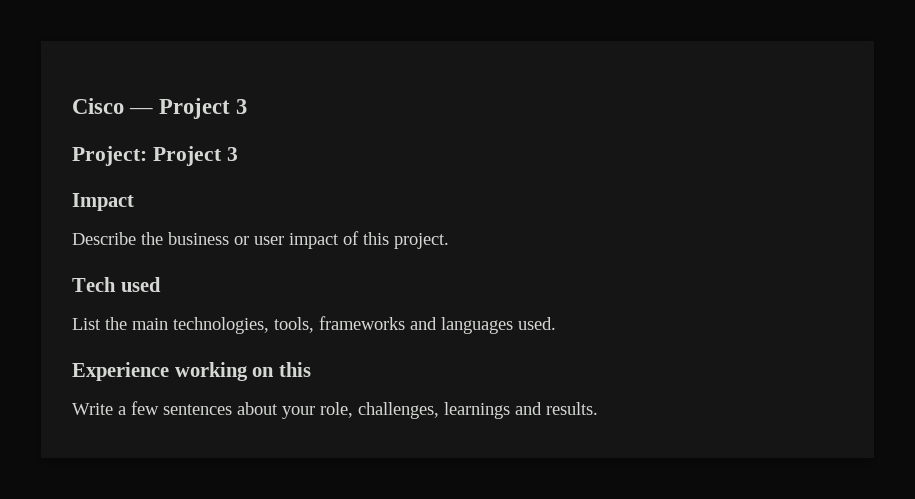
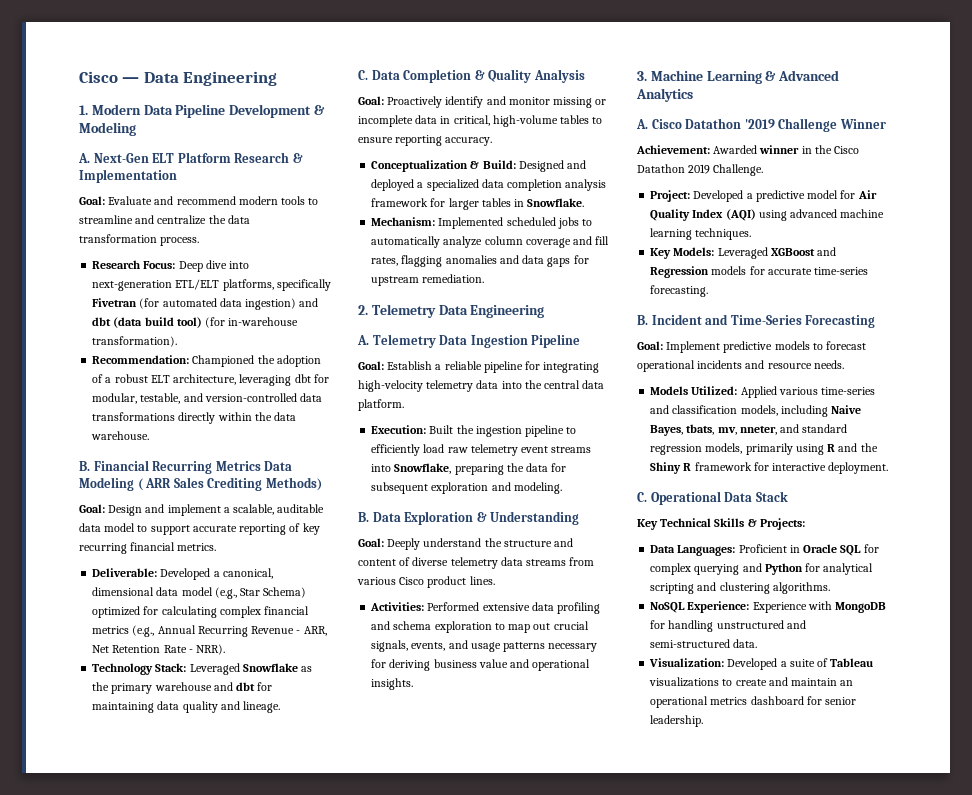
[159,98,248,119] [72,146,238,166] [72,193,134,211] [72,231,449,249] [72,277,161,292] [72,316,556,334] [72,362,311,381] [72,401,598,419] Project 3 // Project: Project 3 // Impact // Describe the business or user impact of this project. // Tech used // List the main technologies, tools, frameworks and languages used. // Experience working on this // Write a few sentences about your role, challenges, learnings and results. -> [143,71,278,86] [79,104,325,118] [79,122,136,136] [78,152,303,163] [79,169,177,183] [79,196,319,205] [79,215,250,225] [79,234,200,246] [92,260,250,272] [92,279,331,291] [92,298,319,310] [92,317,299,328] [92,336,178,347] [92,355,321,367] [92,374,329,386] [92,393,323,404] [92,412,297,424] [91,431,150,440] [79,460,293,474] [79,477,322,491] [79,504,325,516] [79,523,320,535] [79,542,217,554] [92,568,273,580] [92,587,307,599] [92,606,310,618] [92,625,327,637] [92,644,226,655] [92,663,313,675] [92,682,273,694] [92,701,281,713] [358,69,585,83] [358,96,607,108] [358,115,603,127] [358,135,493,146] [371,160,587,172] [371,179,607,191] [371,198,585,210] [371,217,593,229] [371,236,610,248] [371,255,589,267] [371,274,485,286] [358,304,545,318] [357,334,581,348] [358,361,600,373] [358,380,605,392] [358,399,404,411] [371,425,577,437] [371,444,592,456] [371,463,567,475] [371,482,562,494] [358,511,580,525] [358,538,574,550] [358,557,595,569] [357,576,495,588] [370,602,601,614] [371,621,589,633] [371,640,598,652] [371,659,591,671] [371,678,414,690] [637,70,840,84] [636,88,693,102] [636,118,886,132] [636,145,860,154] [637,164,764,176] [650,190,877,202] [650,209,885,221] [650,228,752,240] [650,247,837,259] [650,266,869,278] [650,285,709,297] [637,314,876,328] [637,341,867,353] [637,360,844,372] [650,386,876,398] [650,405,862,417] [650,424,848,436] [650,443,878,455] [650,462,889,474] [637,491,788,505] [637,518,805,530] [650,544,879,556] [650,563,874,575] [650,582,830,594] [650,601,887,613] [650,620,806,632] [650,639,758,648] [649,658,874,670] [649,677,854,687] [650,696,857,708] [650,715,704,727] Data Engineering // 1. Modern Data Pipeline Development & Modeling // A. Next-Gen ELT Platform Research & Implementation // Goal: Evaluate and recommend modern tools to streamline and centralize the data transformation process. // Research Focus: Deep dive into next-generation ETL/ELT platforms, specifically Fivetran (for automated data ingestion) and dbt (data build tool) (for in-warehouse transformation). // Recommendation: Championed the adoption of a robust ELT architecture, leveraging dbt for modular, testable, and version-controlled data transformations directly within the data warehouse. // B. Financial Recurring Metrics Data Modeling ( ARR Sales Crediting Methods) // Goal: Design and implement a scalable, auditable data model to support accurate reporting of key recurring financial metrics. // Deliverable: Developed a canonical, dimensional data model (e.g., Star Schema) optimized for calculating complex financial metrics (e.g., Annual Recurring Revenue - ARR, Net Retention Rate - NRR). // Technology Stack: Leveraged Snowflake as the primary warehouse and dbt for maintaining data quality and lineage. // C. Data Completion & Quality Analysis // Goal: Proactively identify and monitor missing or incomplete data in critical, high-volume tables to ensure reporting accuracy. // Conceptualization & Build: Designed and deployed a specialized data completion analysis framework for larger tables in Snowflake. // Mechanism: Implemented scheduled jobs to automatically analyze column coverage and fill rates, flagging anomalies and data gaps for upstream remediation. // 2. Telemetry Data Engineering // A. Telemetry Data Ingestion Pipeline // Goal: Establish a reliable pipeline for integrating high-velocity telemetry data into the central data platform. // Execution: Built the ingestion pipeline to efficiently load raw telemetry event streams into Snowflake, preparing the data for subsequent exploration and modeling. // B. Data Exploration & Understanding // Goal: Deeply understand the structure and content of diverse telemetry data streams from various Cisco product lines. // Activities: Performed extensive data profiling and schema exploration to map out crucial signals, events, and usage patterns necessary for deriving business value and operational insights. // 3. Machine Learning & Advanced Analytics // A. Cisco Datathon '2019 Challenge Winner // Achievement: Awarded winner in the Cisco Datathon 2019 Challenge. // Project: Developed a predictive model for Air Quality Index (AQI) using advanced machine learning techniques. // Key Models: Leveraged XGBoost and Regression models for accurate time-series forecasting. // B. Incident and Time-Series Forecasting // Goal: Implement predictive models to forecast operational incidents and resource needs. // Models Utilized: Applied various time-series and classification models, including Naive Bayes, tbats, mv, nneter, and standard regression models, primarily using R and the Shiny R framework for interactive deployment. // C. Operational Data Stack // Key Technical Skills & Projects: // Data Languages: Proficient in Oracle SQL for complex querying and Python for analytical scripting and clustering algorithms. // NoSQL Experience: Experience with MongoDB for handling unstructured and semi-structured data. // Visualization: Developed a suite of Tableau visualizations to create and maintain an operational metrics dashboard for senior leadership.

